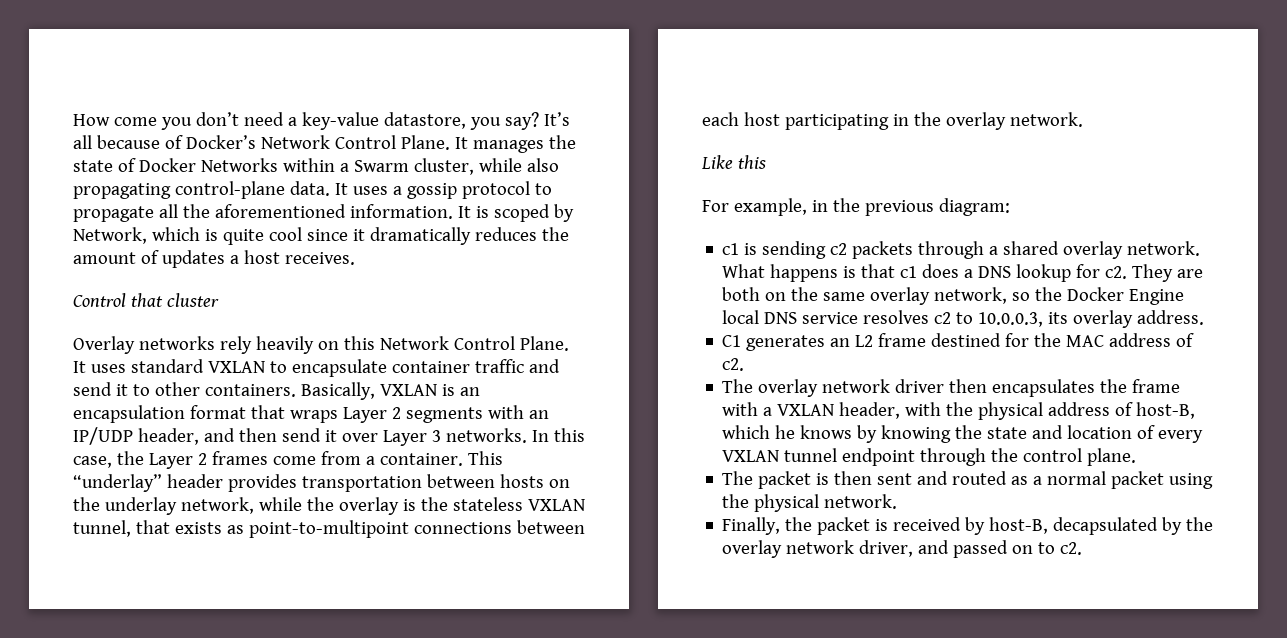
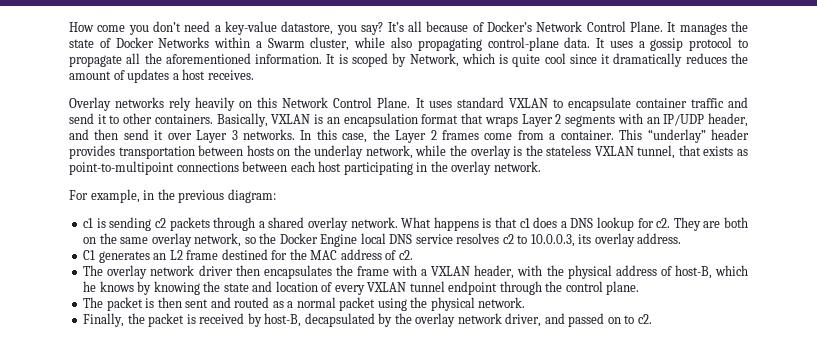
[73,293,219,307] // Control that cluster -> (254, 75) none
[701,155,766,169] // Like this -> (541, 166) none

